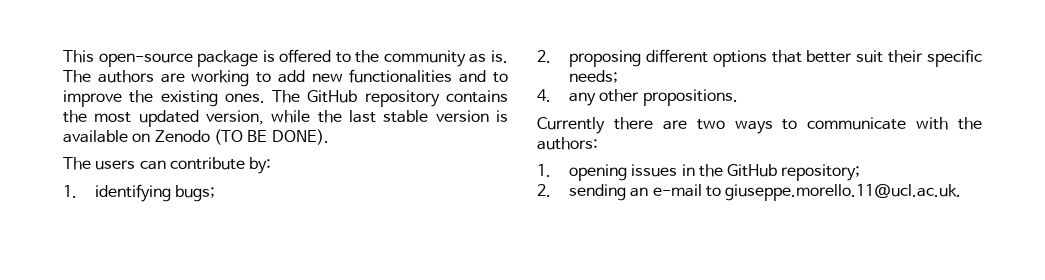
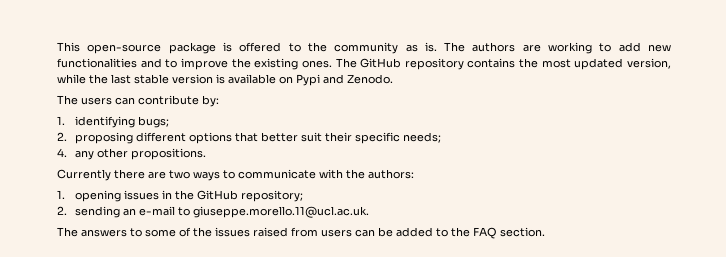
[154,129,329,145] Zenodo (TO BE DONE). -> [296,74,393,86] Pypi and Zenodo.
(962, 192) none -> [57,227,545,239] // The answers to some of the issues raised from users can be added to the FAQ section.

